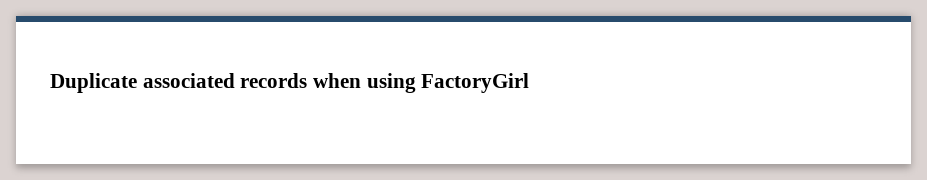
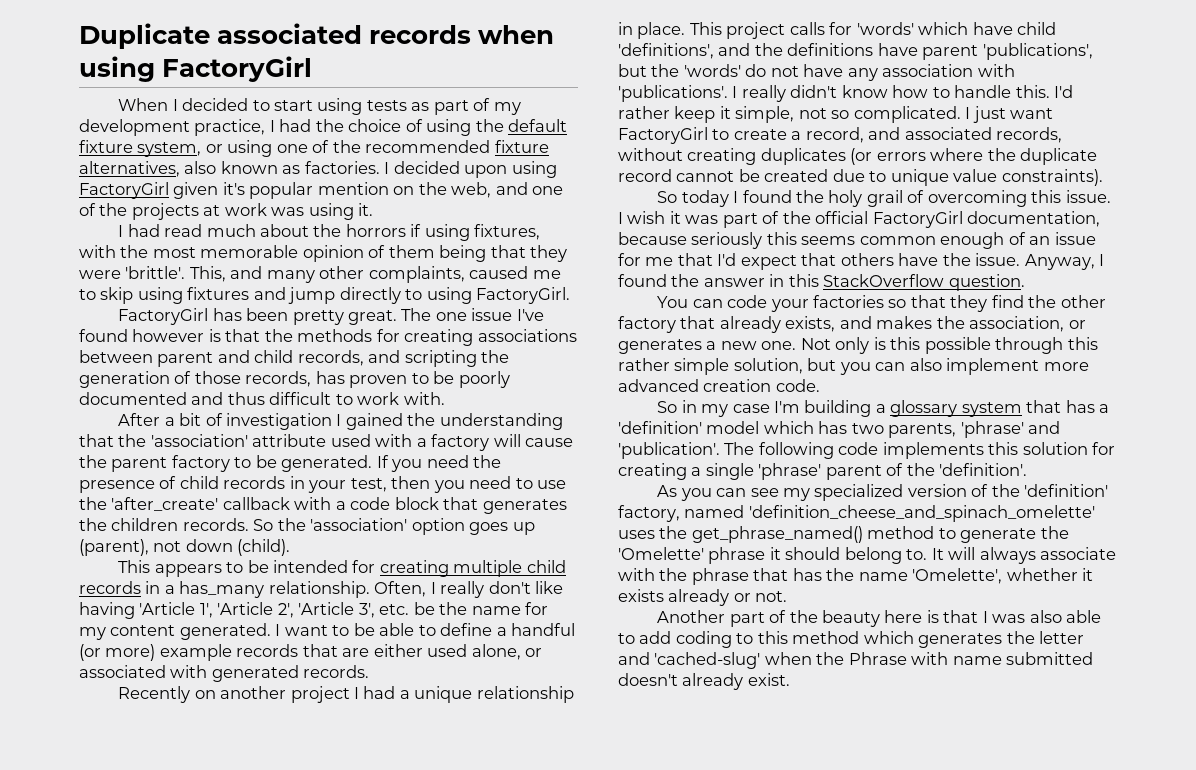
(530, 83) none -> [118,98,521,115] [79,119,568,136] [79,140,549,157] [79,161,557,178] [79,182,564,199] [79,203,374,220] [118,224,541,241] [79,245,568,262] [79,266,561,283] [79,287,571,304] [118,308,544,325] [79,329,577,346] [79,350,510,367] [79,371,510,388] [79,392,445,405] [118,413,563,430] [79,434,574,451] [79,455,502,472] [79,476,567,493] [79,497,567,514] [79,518,535,535] [79,539,291,556] [118,560,566,577] [79,581,564,598] [79,602,549,619] [79,623,576,640] [79,644,543,661] [79,665,370,682] [118,686,574,703] [618,22,1057,39] [618,43,1093,60] [618,64,1015,81] [618,85,1074,102] [618,106,1054,123] [618,127,1063,144] [618,148,1098,165] [618,169,1103,186] [657,190,1111,207] [618,211,1101,228] [618,232,1096,249] [618,253,1105,270] [618,274,1025,291] [657,295,1106,312] [618,316,1086,333] [618,337,1098,354] [618,358,1089,375] [618,379,820,392] [657,400,1110,417] [618,421,1061,438] [618,442,1116,459] [618,463,1028,480] [657,484,1109,501] [618,505,1095,522] [618,526,1069,543] [618,547,1117,564] [618,568,1094,585] [618,589,788,606] [657,610,1102,627] [618,631,1085,648] [618,652,1094,669] [618,673,790,690] // When I decided to start using tests as part of my development practice, I had the choice of using the default fixture system, or using one of the recommended fixture alternatives, also known as factories. I decided upon using FactoryGirl given it's popular mention on the web, and one of the projects at work was using it. // I had read much about the horrors if using fixtures, with the most memorable opinion of them being that they were 'brittle'. This, and many other complaints, caused me to skip using fixtures and jump directly to using FactoryGirl. // FactoryGirl has been pretty great. The one issue I've found however is that the methods for creating associations between parent and child records, and scripting the generation of those records, has proven to be poorly documented and thus difficult to work with. // After a bit of investigation I gained the understanding that the 'association' attribute used with a factory will cause the parent factory to be generated. If you need the presence of child records in your test, then you need to use the 'after_create' callback with a code block that generates the children records. So the 'association' option goes up (parent), not down (child). // This appears to be intended for creating multiple child records in a has_many relationship. Often, I really don't like having 'Article 1', 'Article 2', 'Article 3', etc. be the name for my content generated. I want to be able to define a handful (or more) example records that are either used alone, or associated with generated records. // Recently on another project I had a unique relationship in place. This project calls for 'words' which have child 'definitions', and the definitions have parent 'publications', but the 'words' do not have any association with 'publications'. I really didn't know how to handle this. I'd rather keep it simple, not so complicated. I just want FactoryGirl to create a record, and associated records, without creating duplicates (or errors where the duplicate record cannot be created due to unique value constraints). // So today I found the holy grail of overcoming this issue. I wish it was part of the official FactoryGirl documentation, because seriously this seems common enough of an issue for me that I'd expect that others have the issue. Anyway, I found the answer in this StackOverflow question. // You can code your factories so that they find the other factory that already exists, and makes the association, or generates a new one. Not only is this possible through this rather simple solution, but you can also implement more advanced creation code. // So in my case I'm building a glossary system that has a 'definition' model which has two parents, 'phrase' and 'publication'. The following code implements this solution for creating a single 'phrase' parent of the 'definition'. // As you can see my specialized version of the 'definition' factory, named 'definition_cheese_and_spinach_omelette' uses the get_phrase_named() method to generate the 'Omelette' phrase it should belong to. It will always associate with the phrase that has the name 'Omelette', whether it exists already or not. // Another part of the beauty here is that I was also able to add coding to this method which generates the letter and 'cached-slug' when the Phrase with name submitted doesn't already exist.

